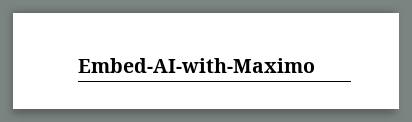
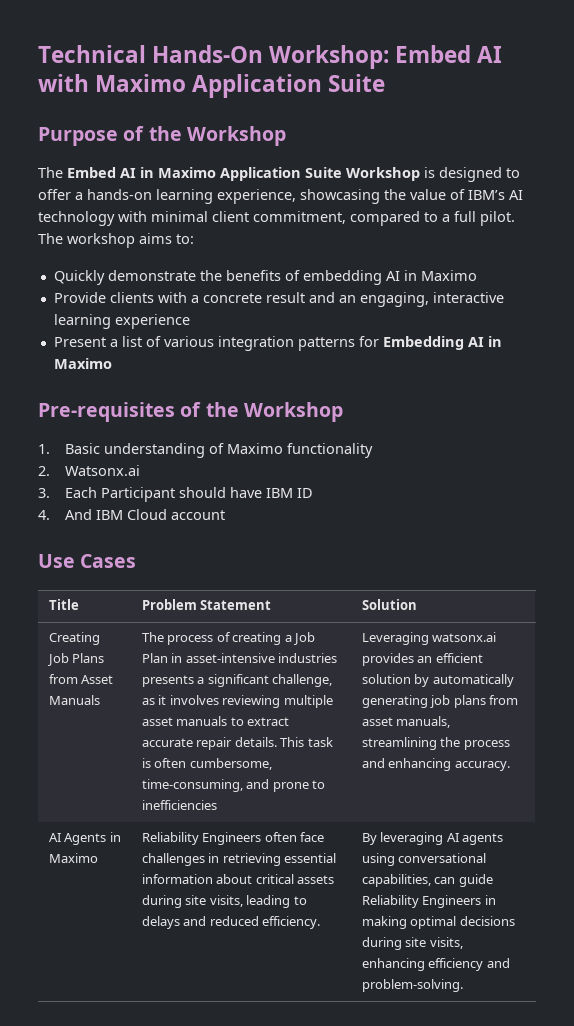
[78,58,315,73] Embed-AI-with-Maximo -> [38,45,503,69] [38,74,386,98] [38,126,286,146] [38,167,520,182] [38,189,523,204] [38,211,515,226] [38,233,194,248] [53,270,477,285] [53,292,504,307] [53,314,190,329] [53,336,502,351] [53,358,112,369] [38,402,343,422] [38,443,374,458] [38,465,141,476] [38,487,314,502] [38,509,226,520] [38,554,137,568] [48,599,79,610] [141,599,272,610] [361,599,417,610] [48,632,100,645] [46,653,105,666] [48,674,114,684] [48,695,100,705] [141,632,316,645] [141,653,338,663] [141,674,333,687] [141,695,333,708] [141,716,290,726] [141,737,333,750] [141,758,272,770] [141,779,326,792] [141,800,217,810] [361,632,497,645] [361,653,483,666] [361,674,514,687] [361,695,519,708] [361,716,451,728] [361,737,510,750] [361,758,510,771] [48,832,121,845] [48,853,98,863] [141,832,325,845] [141,853,337,866] [141,874,335,884] [141,895,307,908] [141,916,321,929] [361,832,504,845] [361,853,487,866] [361,874,493,887] [361,895,496,908] [361,916,515,929] [361,937,463,950] [361,958,510,971] [361,979,463,992] Technical Hands-On Workshop: Embed AI with Maximo Application Suite // Purpose of the Workshop // The Embed AI in Maximo Application Suite Workshop is designed to offer a hands-on learning experience, showcasing the value of IBM’s AI technology with minimal client commitment, compared to a full pilot. The workshop aims to: // Quickly demonstrate the benefits of embedding AI in Maximo // Provide clients with a concrete result and an engaging, interactive learning experience // Present a list of various integration patterns for Embedding AI in Maximo // Pre-requisites of the Workshop // 1. Basic understanding of Maximo functionality // 2. Watsonx.ai // 3. Each Participant should have IBM ID // 4. And IBM Cloud account // Use Cases // Title | Problem Statement | Solution // Creating Job Plans from Asset Manuals | The process of creating a Job Plan in asset-intensive industries presents a significant challenge, as it involves reviewing multiple asset manuals to extract accurate repair details. This task is often cumbersome, time-consuming, and prone to inefficiencies | Leveraging watsonx.ai provides an efficient solution by automatically generating job plans from asset manuals, streamlining the process and enhancing accuracy. // AI Agents in Maximo | Reliability Engineers often face challenges in retrieving essential information about critical assets during site visits, leading to delays and reduced efficiency. | By leveraging AI agents using conversational capabilities, can guide Reliability Engineers in making optimal decisions during site visits, enhancing efficiency and problem-solving.

